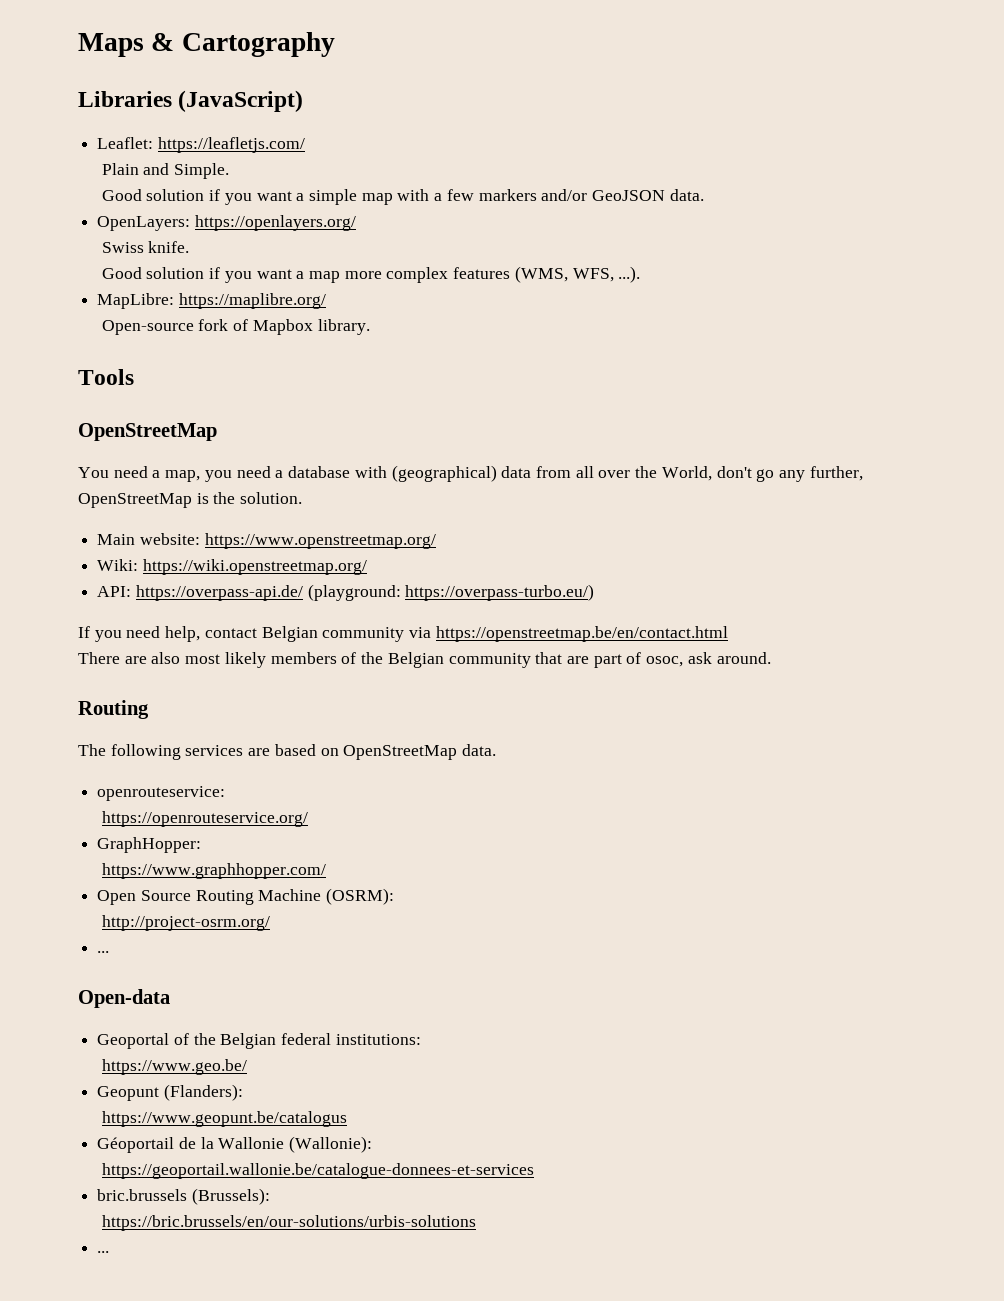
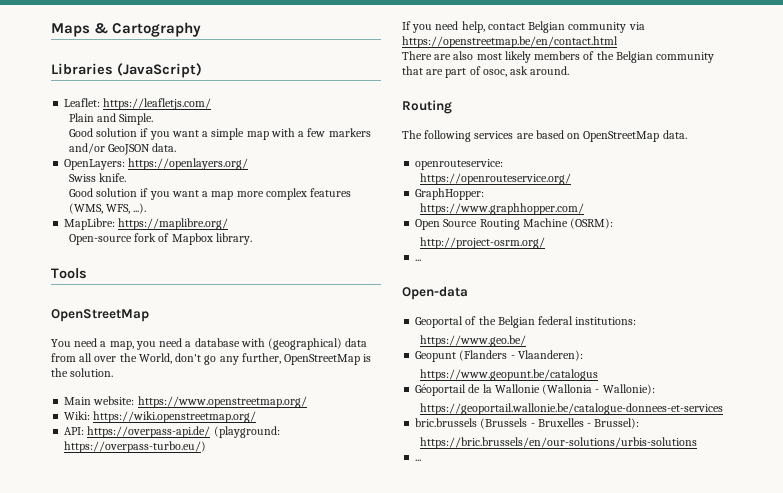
[163,1084,243,1101] (Flanders): -> [459,350,583,361] (Flanders - Vlaanderen):
[289,1136,373,1153] (Wallonie): -> [542,384,655,395] (Wallonia - Wallonie):
[191,1188,270,1205] (Brussels): -> [480,418,640,429] (Brussels - Bruxelles - Brussel):

